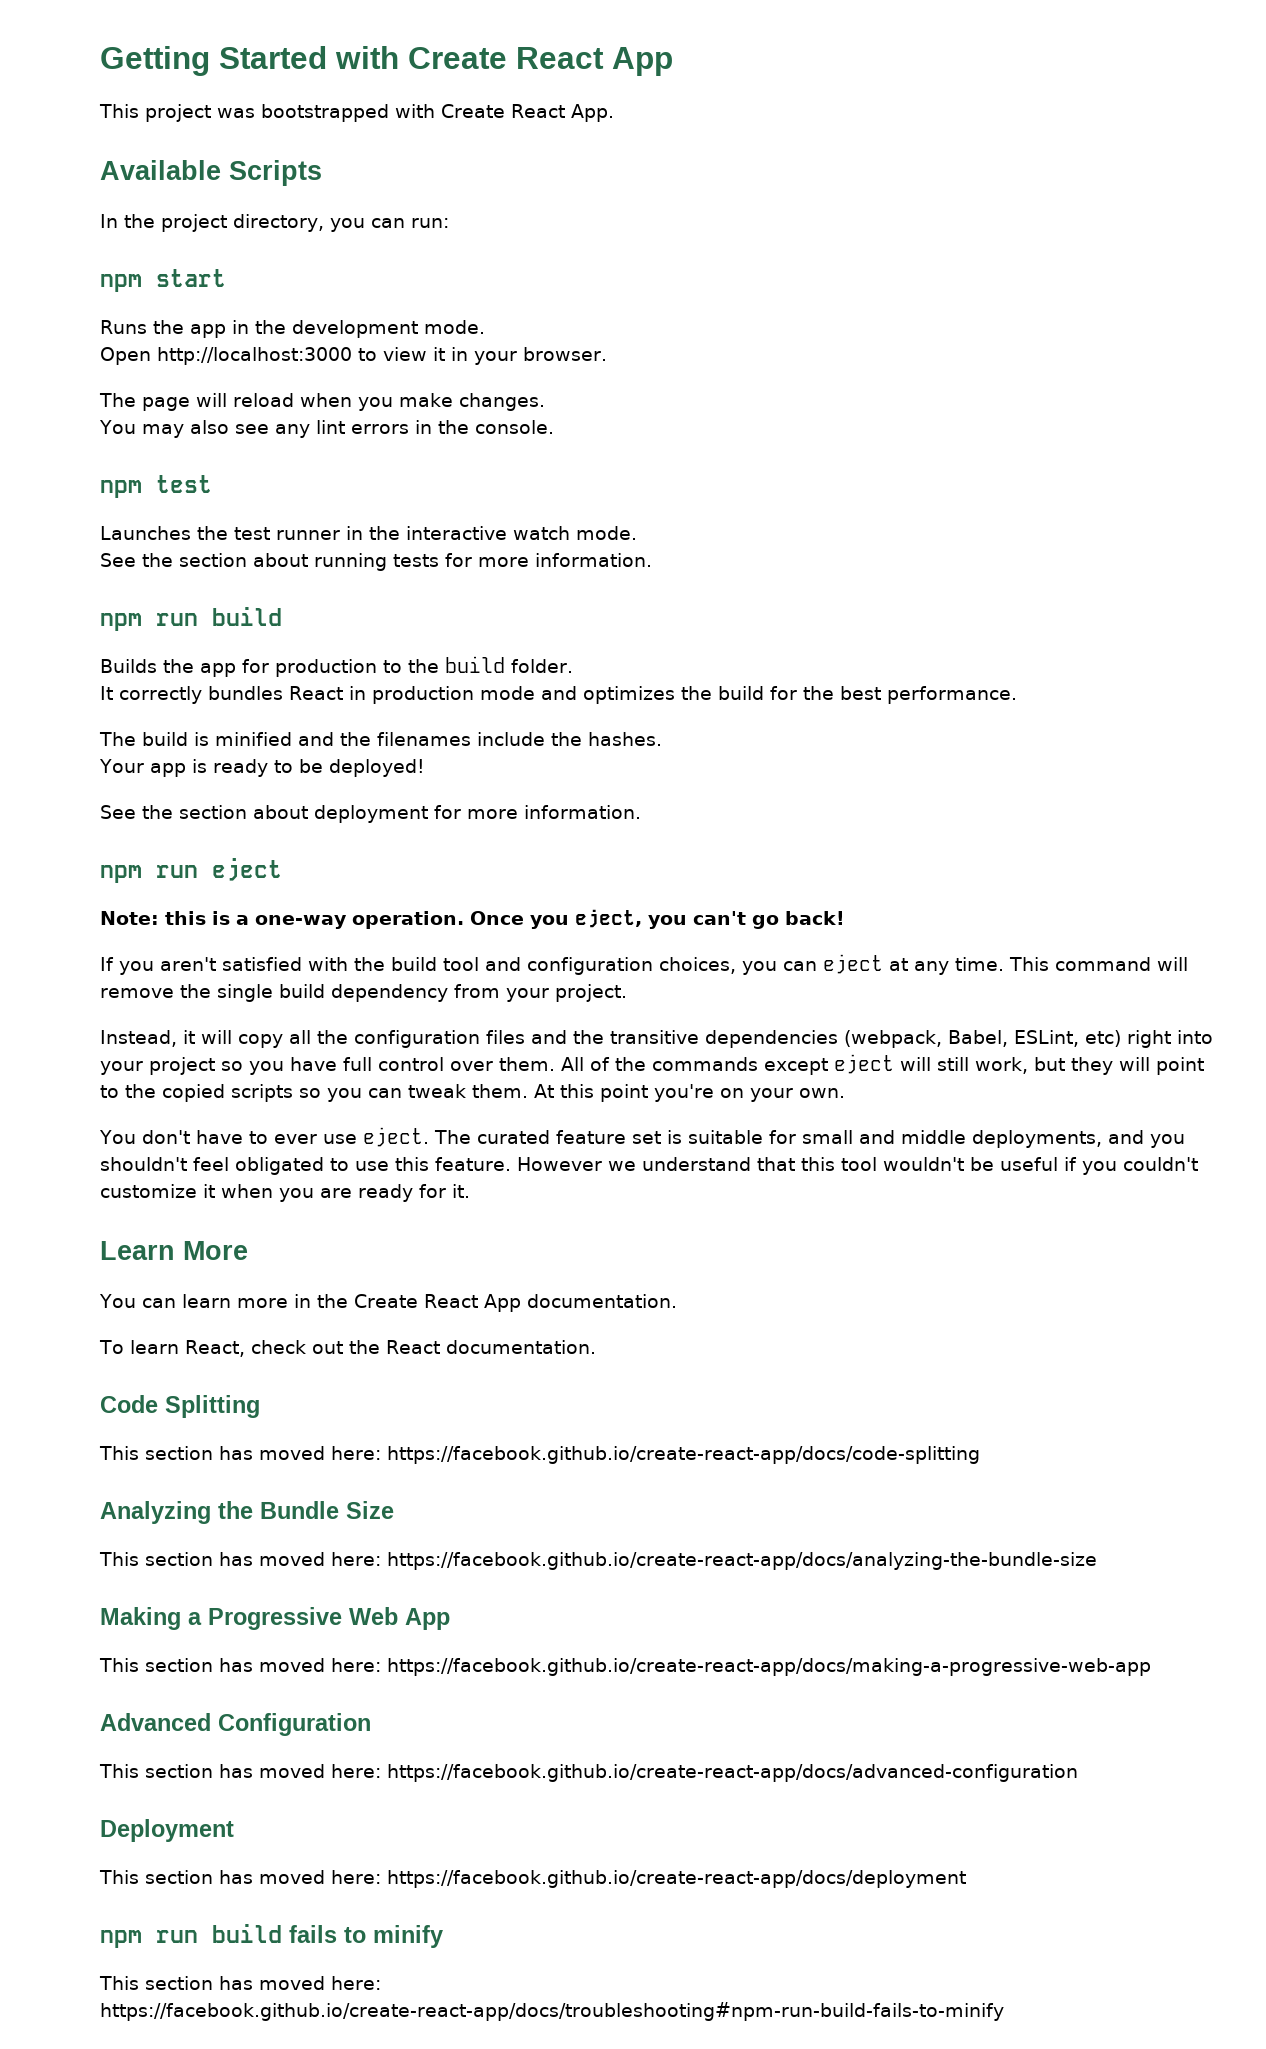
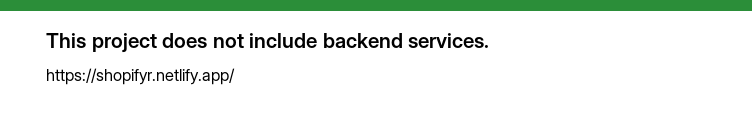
[100,46,673,76] [99,104,614,122] [100,160,322,186] [100,214,449,232] [100,269,226,292] [100,320,485,338] [100,347,607,365] [99,393,545,411] [99,420,554,438] [100,475,212,498] [100,526,637,540] [100,553,652,571] [100,607,282,631] [100,656,573,677] [100,686,1017,704] [99,732,662,746] [99,759,425,777] [100,805,641,823] [100,858,282,883] [100,909,845,929] [100,954,1188,975] [100,984,627,1002] [100,1030,1213,1048] [100,1054,1204,1075] [100,1084,845,1102] [99,1127,1185,1148] [100,1157,1198,1175] [100,1184,470,1202] [100,1241,248,1260] [99,1294,677,1312] [99,1340,596,1357] [100,1395,260,1418] [99,1446,980,1464] [100,1501,394,1524] [99,1552,1097,1570] [100,1607,450,1630] [99,1658,1151,1676] [100,1713,371,1736] [99,1764,1078,1782] [100,1819,234,1842] [99,1870,966,1888] [100,1924,443,1948] [99,1976,381,1990] [100,2002,1004,2021] Getting Started with Create React App // This project was bootstrapped with Create React App. // Available Scripts // In the project directory, you can run: // npm start // Runs the app in the development mode. // Open http://localhost:3000 to view it in your browser. // The page will reload when you make changes. // You may also see any lint errors in the console. // npm test // Launches the test runner in the interactive watch mode. // See the section about running tests for more information. // npm run build // Builds the app for production to the build folder. // It correctly bundles React in production mode and optimizes the build for the best performance. // The build is minified and the filenames include the hashes. // Your app is ready to be deployed! // See the section about deployment for more information. // npm run eject // Note: this is a one-way operation. Once you eject, you can't go back! // If you aren't satisfied with the build tool and configuration choices, you can eject at any time. This command will remove the single build dependency from your project. // Instead, it will copy all the configuration files and the transitive dependencies (webpack, Babel, ESLint, etc) right into your project so you have full control over them. All of the commands except eject will still work, but they will point to the copied scripts so you can tweak them. At this point you're on your own. // You don't have to ever use eject. The curated feature set is suitable for small and middle deployments, and you shouldn't feel obligated to use this feature. However we understand that this tool wouldn't be useful if you couldn't customize it when you are ready for it. // Learn More // You can learn more in the Create React App documentation. // To learn React, check out the React documentation. // Code Splitting // This section has moved here: https://facebook.github.io/create-react-app/docs/code-splitting // Analyzing the Bundle Size // This section has moved here: https://facebook.github.io/create-react-app/docs/analyzing-the-bundle-size // Making a Progressive Web App // This section has moved here: https://facebook.github.io/create-react-app/docs/making-a-progressive-web-app // Advanced Configuration // This section has moved here: https://facebook.github.io/create-react-app/docs/advanced-configuration // Deployment // This section has moved here: https://facebook.github.io/create-react-app/docs/deployment // npm run build fails to minify // This section has moved here: https://facebook.github.io/create-react-app/docs/troubleshooting#npm-run-build-fails-to-minify -> [46,33,490,53] [46,68,235,85] This project does not include backend services. // https://shopifyr.netlify.app/

